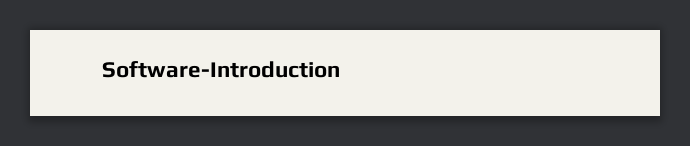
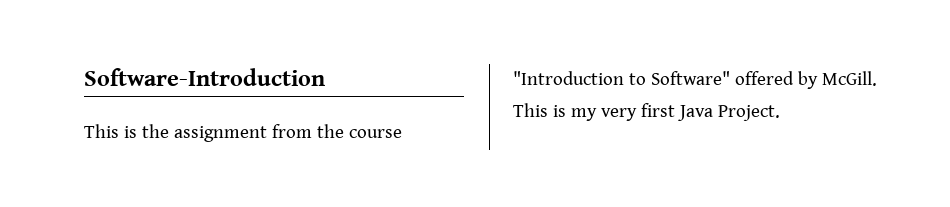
(340, 69) none -> [84,124,402,142] [513,71,877,89] [513,103,780,121] // This is the assignment from the course "Introduction to Software" offered by McGill. This is my very first Java Project.

